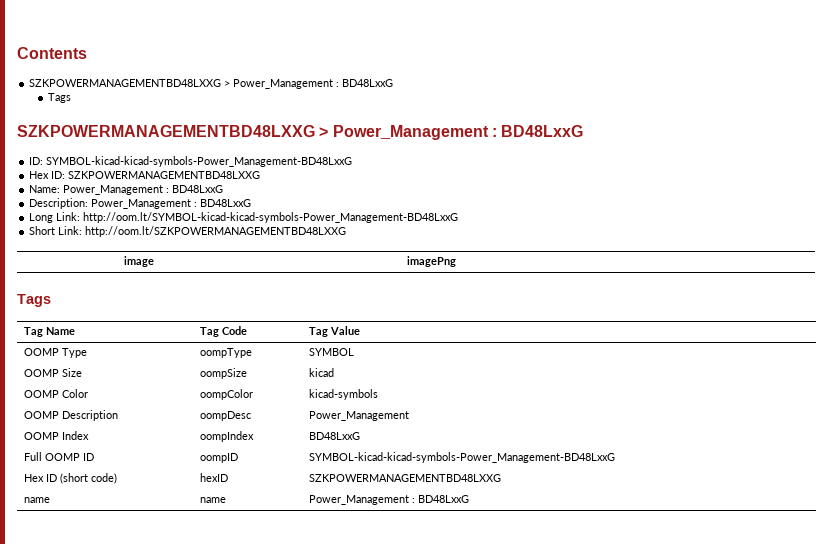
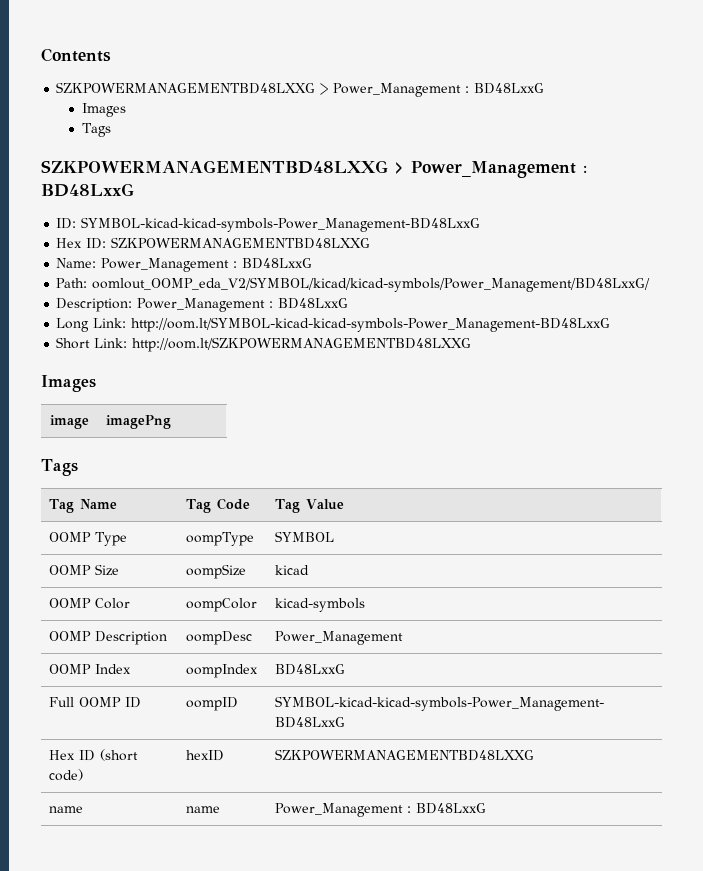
(394, 83) none -> [81,103,126,117] // Images
(224, 189) none -> [56,277,651,292] // Path: oomlout_OOMP_eda_V2/SYMBOL/kicad/kicad-symbols/Power_Management/BD48LxxG/
(347, 231) none -> [41,375,96,392] // Images

